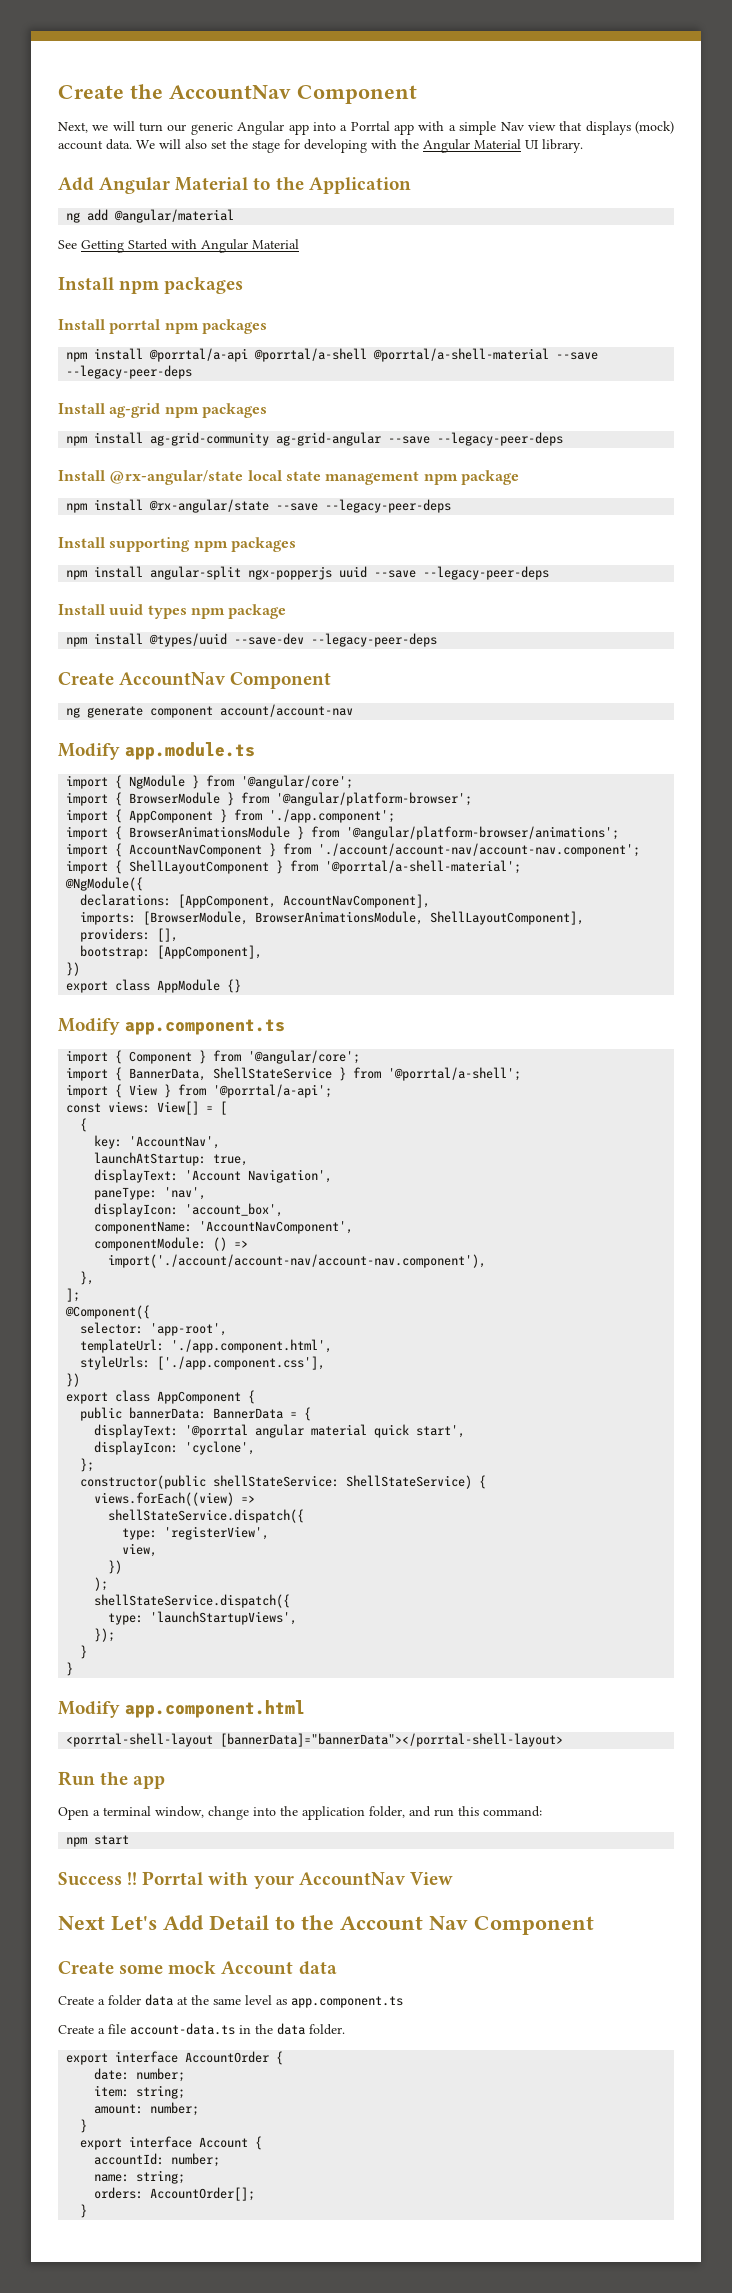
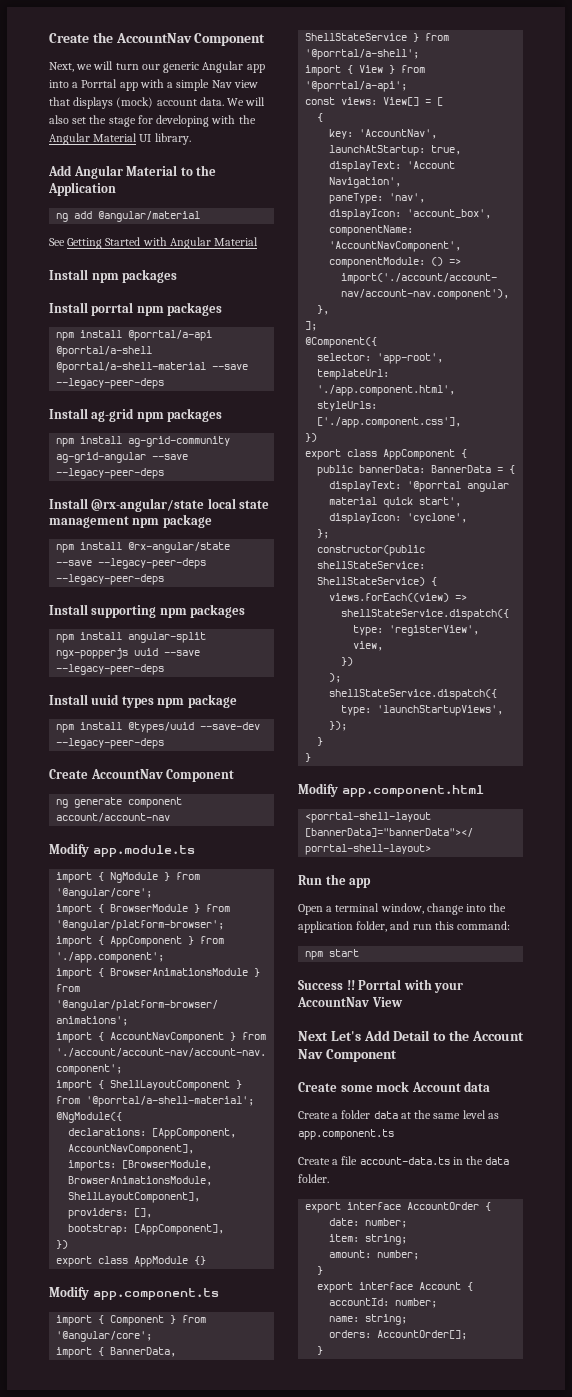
(452, 506) none -> [56,574,165,585] --legacy-peer-deps

